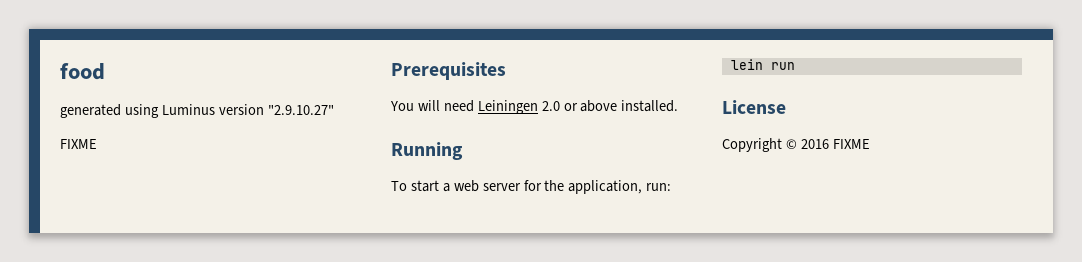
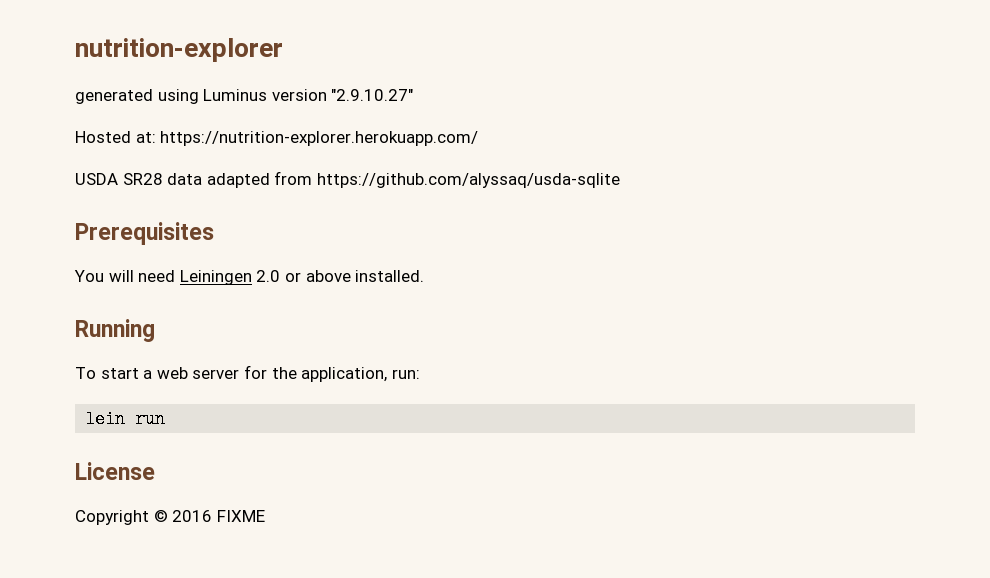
[60,63,105,80] food -> [75,38,283,62] nutrition-explorer
[60,139,97,149] FIXME -> [75,131,479,146] [75,171,620,188] Hosted at: https://nutrition-explorer.herokuapp.com/ // USDA SR28 data adapted from https://github.com/alyssaq/usda-sqlite

